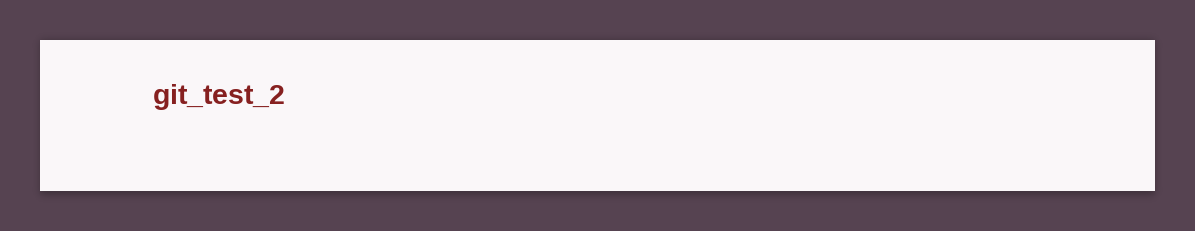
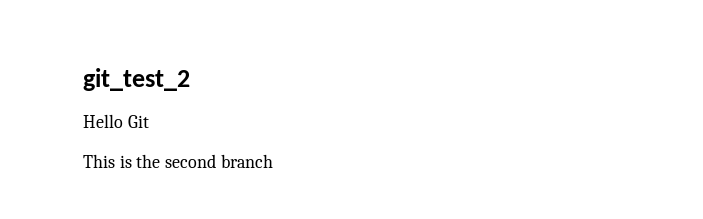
(285, 97) none -> [83,114,149,128] [83,154,273,168] // Hello Git // This is the second branch

